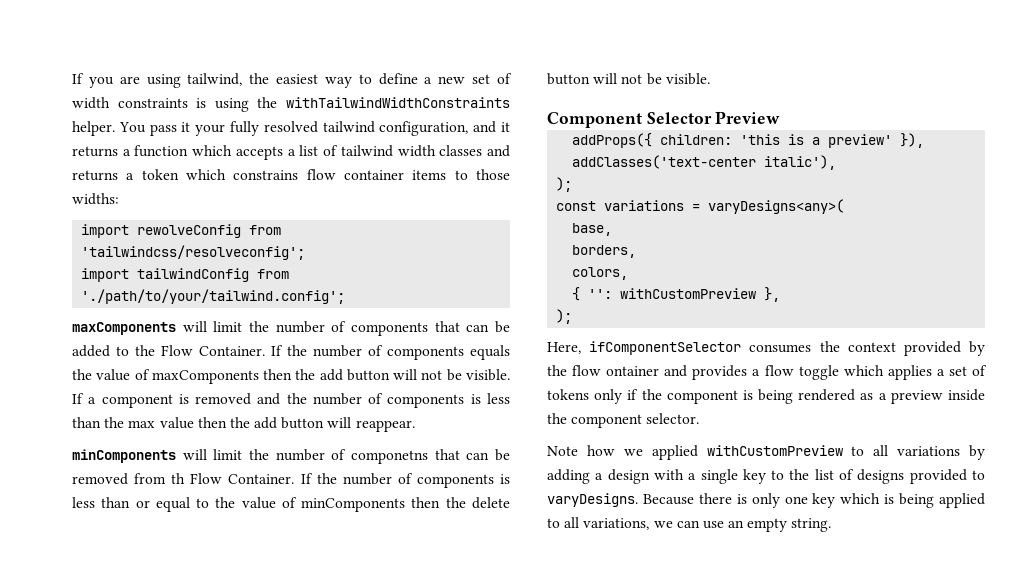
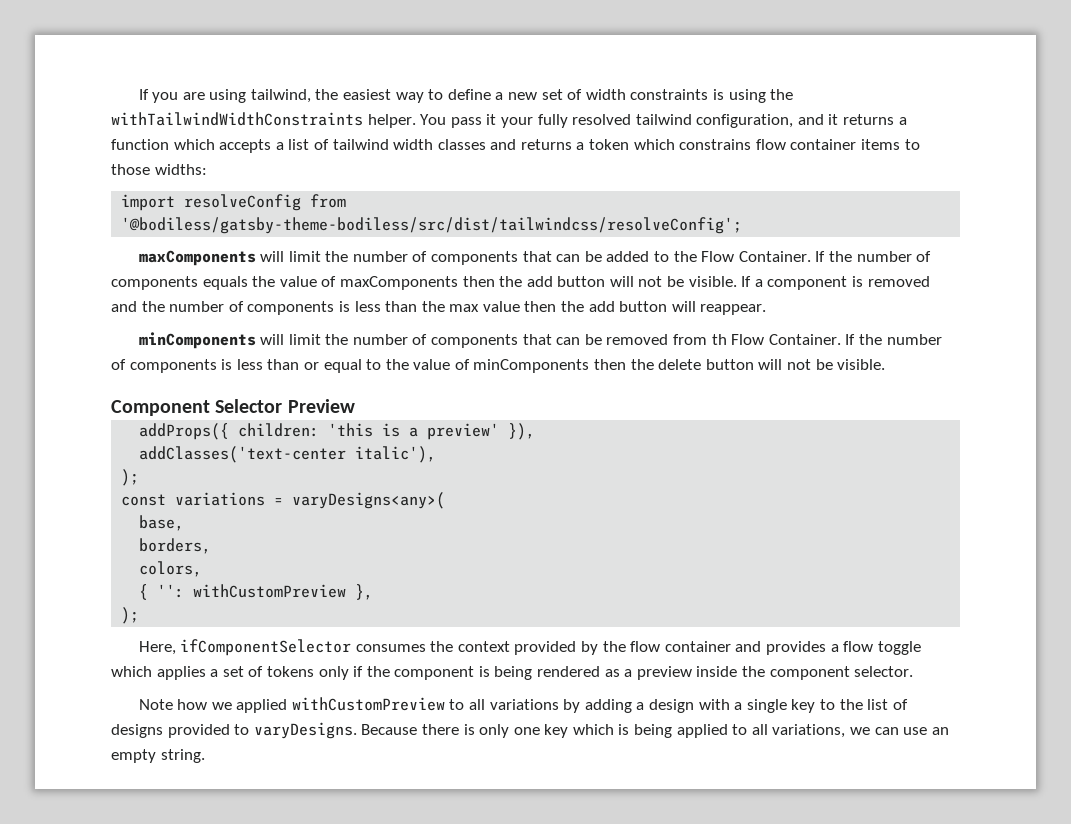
[137,224,282,238] [81,245,306,260] [81,268,290,282] [81,289,346,304] rewolveConfig from 'tailwindcss/resolveconfig'; // import tailwindConfig from './path/to/your/tailwind.config'; -> [184,194,347,211] [121,217,743,234] resolveConfig from '@bodiless/gatsby-theme-bodiless/src/dist/tailwindcss/resolveConfig';
[351,450,428,464] componetns -> [431,334,519,348] components
[606,366,660,376] ontainer -> [664,641,731,652] container

